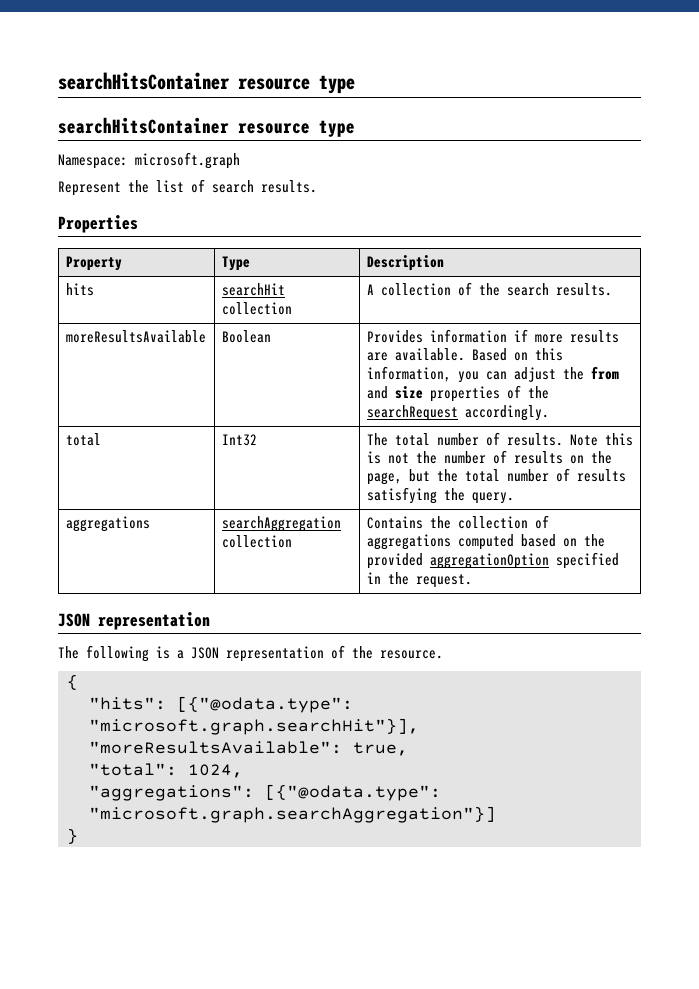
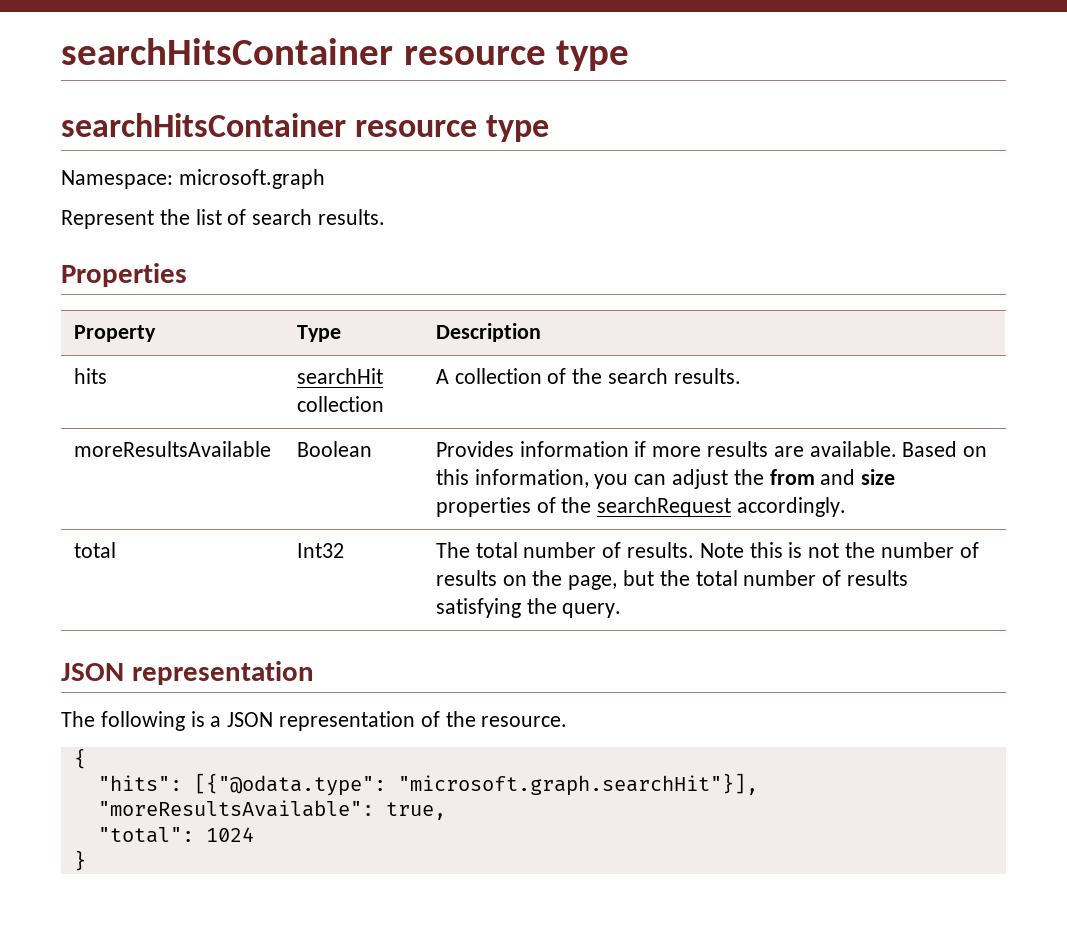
[65,516,150,532] [221,516,341,532] [221,535,292,548] [366,515,549,529] [366,534,605,550] [366,552,619,569] [366,572,472,588] // aggregations | searchAggregation collection | Contains the collection of aggregations computed based on the provided aggregationOption specified in the request. -> (622, 610) none
[188,764,243,778] [89,784,441,801] [89,806,496,823] 1024, // "aggregations": [{"@odata.type": "microsoft.graph.searchAggregation"}] -> [205,827,254,842] 1024

